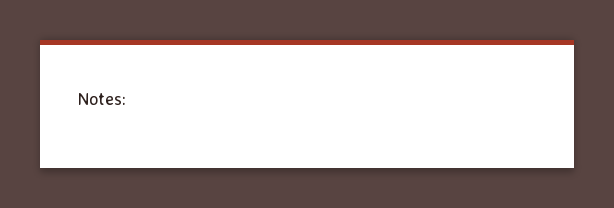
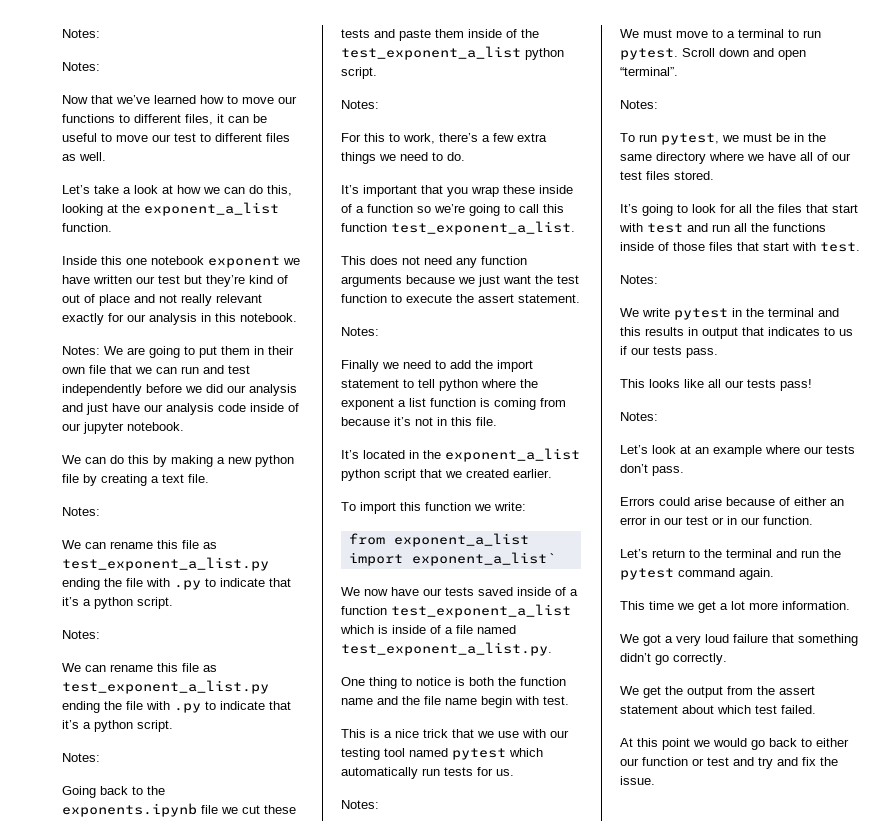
[77,93,126,105] Notes: -> [62,29,100,38] [62,62,100,71] [62,95,297,104] [62,114,267,125] [62,133,290,142] [62,152,106,161] [62,185,292,196] [62,202,279,216] [62,223,112,232] [62,256,300,268] [62,275,288,287] [62,294,262,306] [62,313,297,325] [62,346,294,358] [62,365,250,374] [62,384,297,396] [62,403,299,415] [62,422,184,434] [62,455,294,467] [62,474,209,486] [62,507,100,516] [62,540,217,549] [62,557,269,571] [62,578,291,590] [62,597,173,609] [62,630,100,639] [62,663,217,672] [62,680,269,694] [62,701,291,713] [62,720,173,732] [62,753,100,762] [62,786,165,798] [62,803,296,817] [341,29,539,41] [341,46,564,60] [341,67,377,79] [341,100,379,109] [341,133,547,144] [341,152,465,164] [341,185,573,197] [341,204,564,216] [341,221,575,235] [341,256,527,268] [341,275,579,287] [341,294,580,303] [341,327,379,336] [341,360,533,372] [341,379,538,391] [341,398,566,410] [341,417,497,426] [341,448,580,462] [341,469,552,481] [341,502,526,514] [348,533,529,547] [348,552,556,566] [341,587,578,596] [341,604,571,618] [340,625,516,634] [341,642,552,656] [341,677,566,689] [341,696,569,708] [341,729,569,738] [341,748,543,760] [341,767,514,779] [341,800,379,809] [620,29,821,38] [620,48,806,60] [620,67,678,76] [620,100,658,109] [620,133,826,145] [620,152,851,164] [620,171,714,180] [620,204,858,216] [619,223,826,233] [620,242,860,252] [620,275,658,284] [620,308,839,320] [620,327,853,339] [620,346,718,358] [620,379,812,391] [620,412,658,421] [620,445,855,457] [620,464,684,476] [620,497,844,506] [620,516,813,525] [620,549,841,558] [620,568,774,580] [620,601,850,613] [620,634,858,646] [620,653,727,665] [620,686,815,698] [620,705,816,714] [620,738,849,750] [620,757,838,769] [620,776,655,785] Notes: // Notes: // Now that we’ve learned how to move our functions to different files, it can be useful to move our test to different files as well. // Let’s take a look at how we can do this, looking at the exponent_a_list function. // Inside this one notebook exponent we have written our test but they’re kind of out of place and not really relevant exactly for our analysis in this notebook. // Notes: We are going to put them in their own file that we can run and test independently before we did our analysis and just have our analysis code inside of our jupyter notebook. // We can do this by making a new python file by creating a text file. // Notes: // We can rename this file as test_exponent_a_list.py ending the file with .py to indicate that it’s a python script. // Notes: // We can rename this file as test_exponent_a_list.py ending the file with .py to indicate that it’s a python script. // Notes: // Going back to the exponents.ipynb file we cut these tests and paste them inside of the test_exponent_a_list python script. // Notes: // For this to work, there’s a few extra things we need to do. // It’s important that you wrap these inside of a function so we’re going to call this function test_exponent_a_list. // This does not need any function arguments because we just want the test function to execute the assert statement. // Notes: // Finally we need to add the import statement to tell python where the exponent a list function is coming from because it’s not in this file. // It’s located in the exponent_a_list python script that we created earlier. // To import this function we write: // from exponent_a_list import exponent_a_list` // We now have our tests saved inside of a function test_exponent_a_list which is inside of a file named test_exponent_a_list.py. // One thing to notice is both the function name and the file name begin with test. // This is a nice trick that we use with our testing tool named pytest which automatically run tests for us. // Notes: // We must move to a terminal to run pytest. Scroll down and open “terminal”. // Notes: // To run pytest, we must be in the same directory where we have all of our test files stored. // It’s going to look for all the files that start with test and run all the functions inside of those files that start with test. // Notes: // We write pytest in the terminal and this results in output that indicates to us if our tests pass. // This looks like all our tests pass! // Notes: // Let’s look at an example where our tests don’t pass. // Errors could arise because of either an error in our test or in our function. // Let’s return to the terminal and run the pytest command again. // This time we get a lot more information. // We got a very loud failure that something didn’t go correctly. // We get the output from the assert statement about which test failed. // At this point we would go back to either our function or test and try and fix the issue.

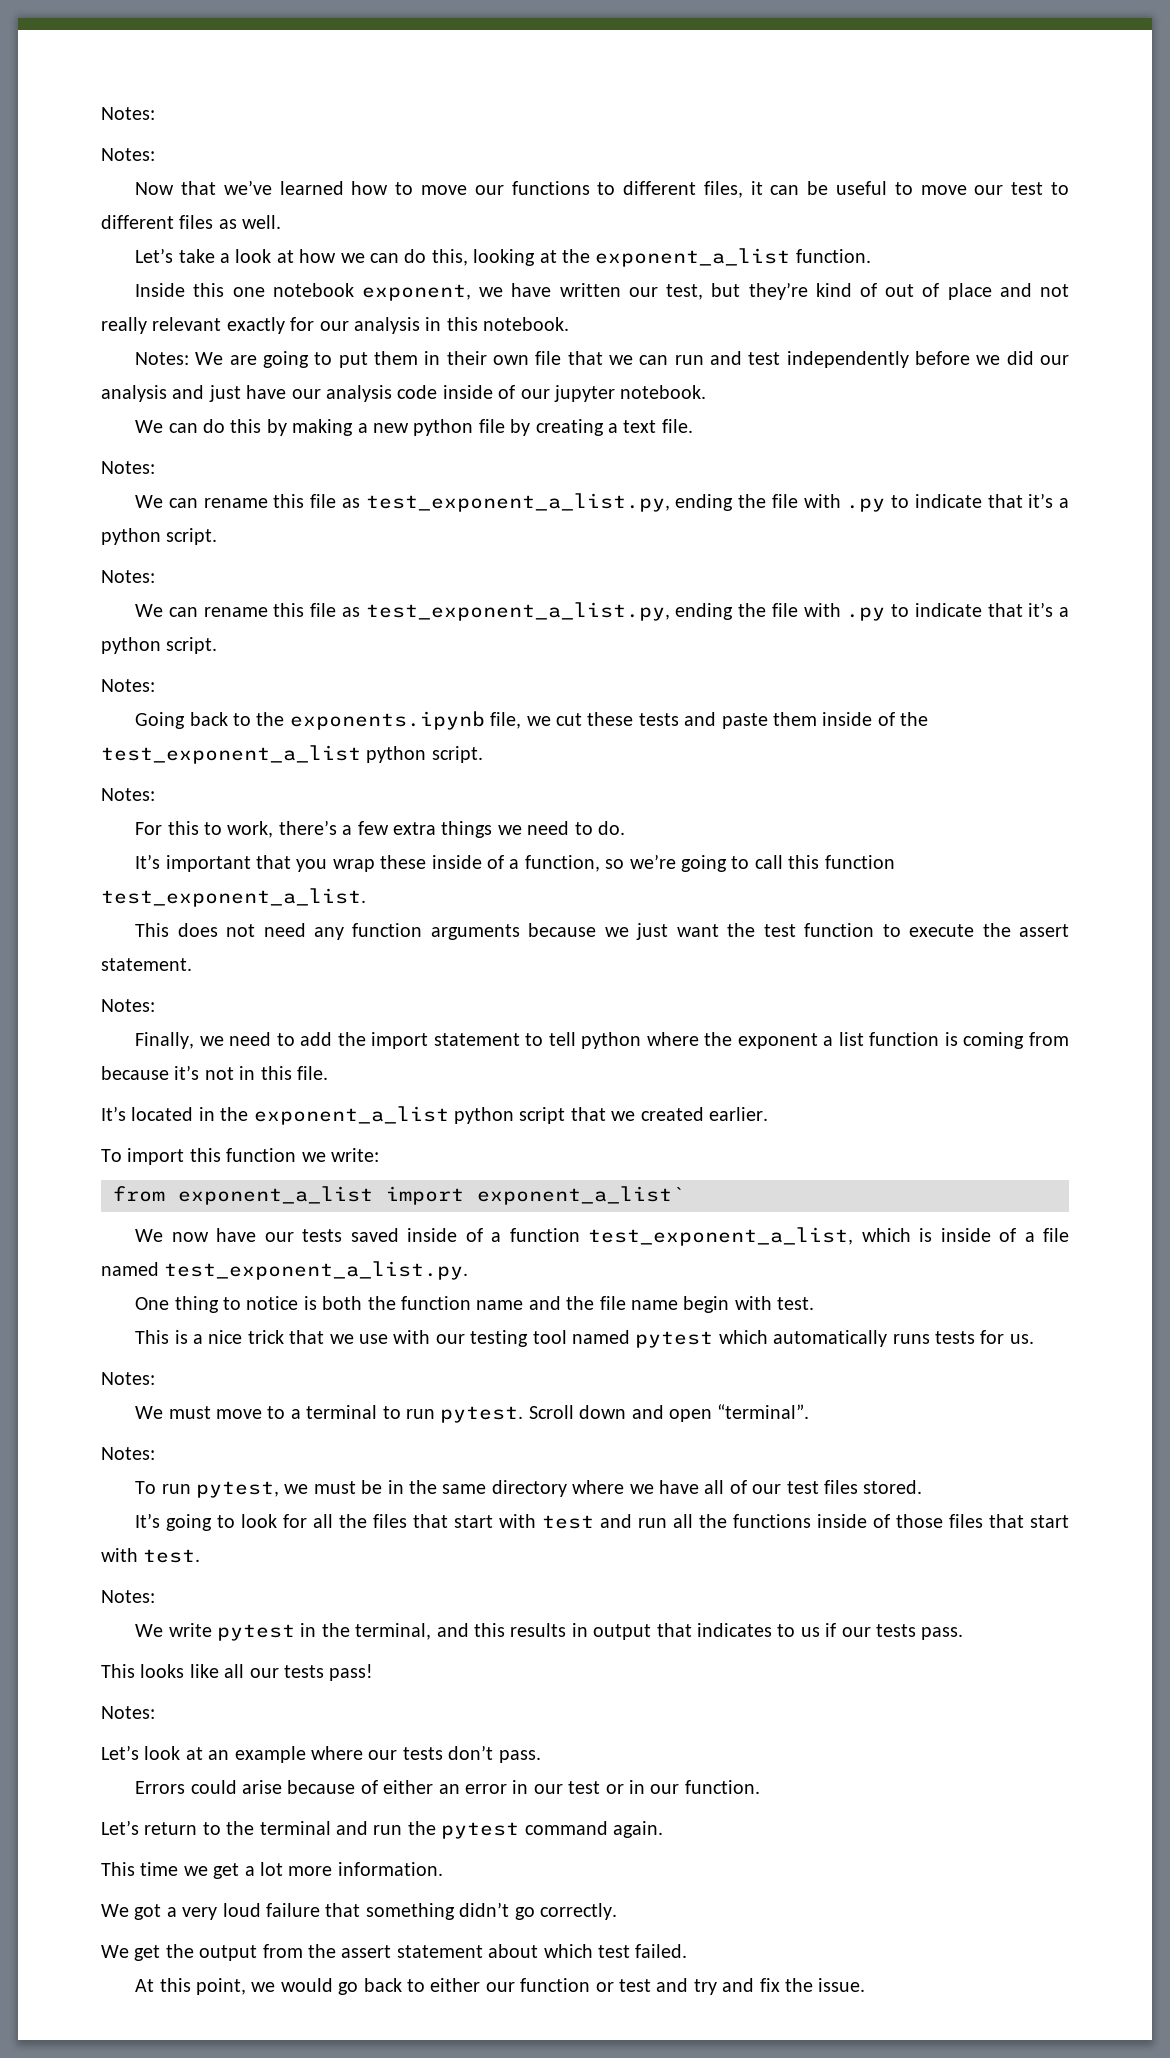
[208,256,280,268] exponent -> [362,284,472,301] exponent,
[158,275,180,284] test -> [666,284,704,300] test,
[62,557,269,571] test_exponent_a_list.py -> [365,493,670,512] test_exponent_a_list.py,
[62,680,269,694] test_exponent_a_list.py -> [365,602,670,621] test_exponent_a_list.py,
[201,805,218,814] file -> [490,712,522,729] file,
[367,204,413,213] function -> [524,855,600,872] function,
[341,360,379,372] Finally -> [135,1032,195,1049] Finally,
[391,604,571,618] test_exponent_a_list -> [588,1227,854,1246] test_exponent_a_list,
[422,768,440,776] run -> [892,1334,930,1344] runs
[768,308,814,317] terminal -> [355,1623,432,1640] terminal,
[662,738,690,750] point -> [195,1978,246,1995] point,

